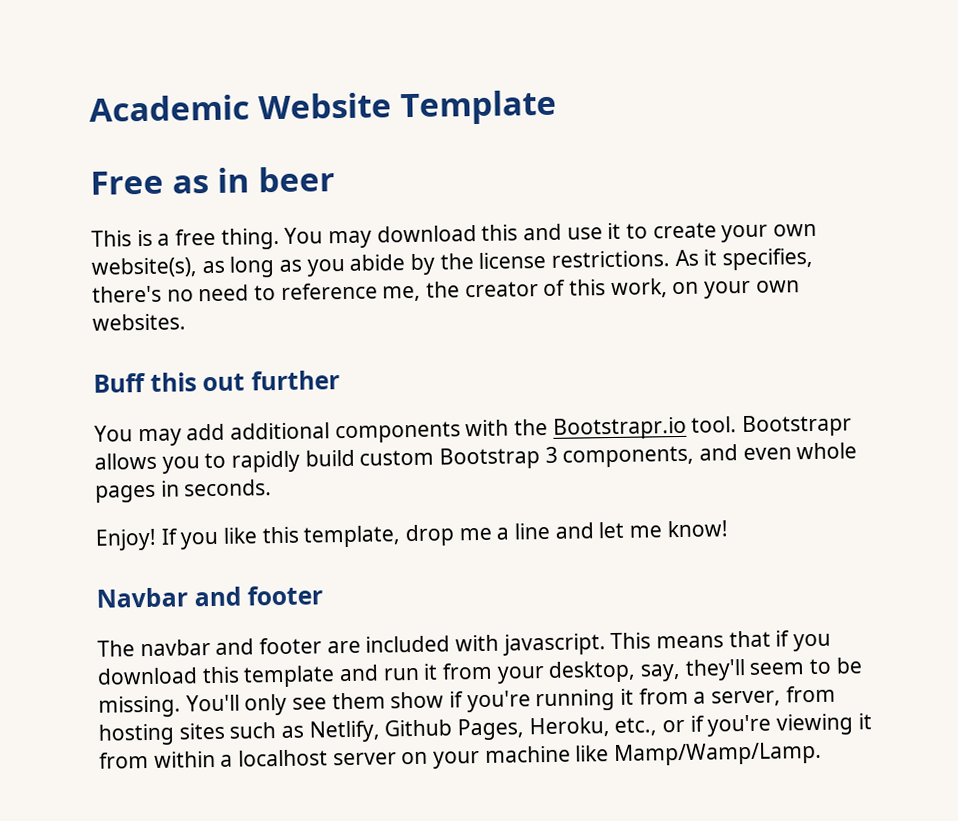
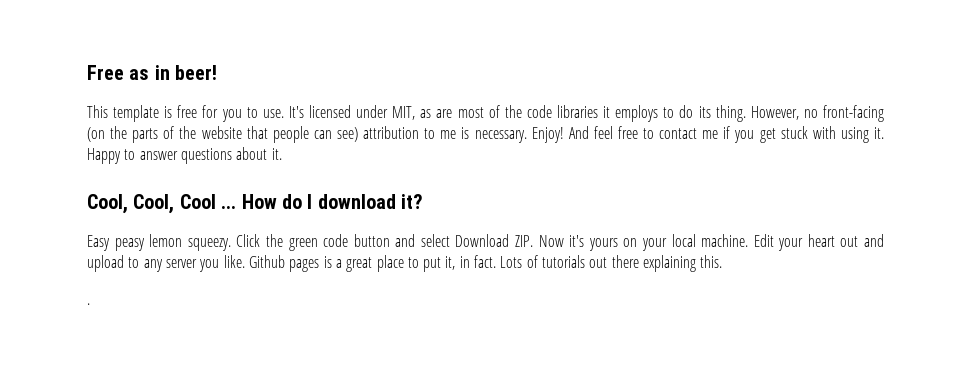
[89,89,557,126] Academic Website Template // -> (87, 72) none
[258,166,335,193] [91,222,818,250] [91,247,814,278] [92,278,800,303] [92,313,186,331] [93,370,340,393] [94,414,853,447] [94,442,858,474] [95,479,273,503] [95,520,728,551] [96,585,324,608] [97,630,832,657] [97,657,862,688] [98,685,836,718] [98,713,872,746] [99,741,823,769] beer // This is a free thing. You may download this and use it to create your own website(s), as long as you abide by the license restrictions. As it specifies, there's no need to reference me, the creator of this work, on your own websites. // Buff this out further // You may add additional components with the Bootstrapr.io tool. Bootstrapr allows you to rapidly build custom Bootstrap 3 components, and even whole pages in seconds. // Enjoy! If you like this template, drop me a line and let me know! // Navbar and footer // The navbar and footer are included with javascript. This means that if you download this template and run it from your desktop, say, they'll seem to be missing. You'll only see them show if you're running it from a server, from hosting sites such as Netlify, Github Pages, Heroku, etc., or if you're viewing it from within a localhost server on your machine like Mamp/Wamp/Lamp. -> [175,65,218,80] [87,105,884,122] [87,126,885,143] [87,147,282,164] [87,194,424,214] [87,234,884,251] [87,255,723,272] [87,303,90,305] beer! // This template is free for you to use. It's licensed under MIT, as are most of the code libraries it employs to do its thing. However, no front-facing (on the parts of the website that people can see) attribution to me is necessary. Enjoy! And feel free to contact me if you get stuck with using it. Happy to answer questions about it. // Cool, Cool, Cool ... How do I download it? // Easy peasy lemon squeezy. Click the green code button and select Download ZIP. Now it's yours on your local machine. Edit your heart out and upload to any server you like. Github pages is a great place to put it, in fact. Lots of tutorials out there explaining this. // .

